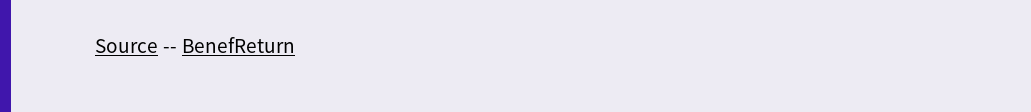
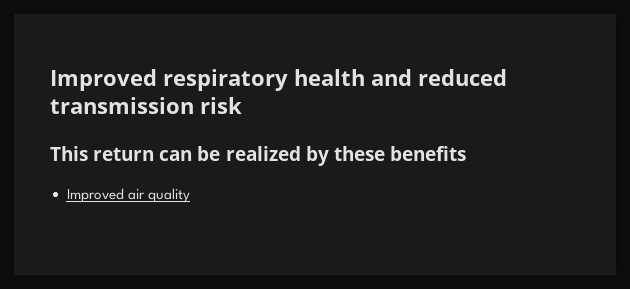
[95,37,296,53] Source -- BenefReturn -> [50,69,507,91] [50,97,242,114] [50,146,466,166] [66,188,190,203] Improved respiratory health and reduced transmission risk // This return can be realized by these benefits // Improved air quality

